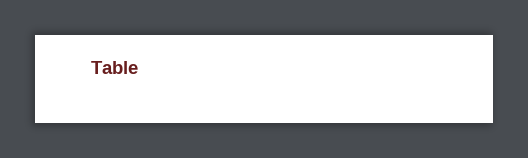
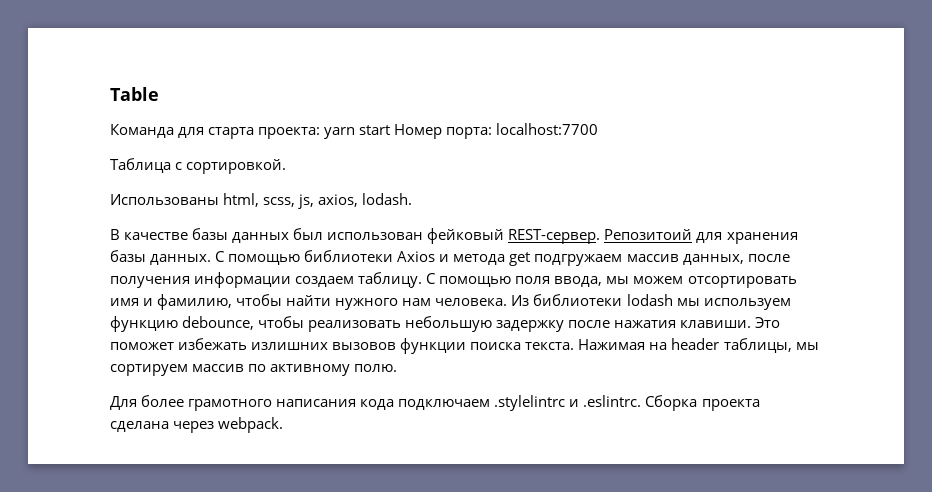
(138, 67) none -> [110,123,599,139] [110,158,287,174] [110,193,413,209] [110,228,798,244] [110,250,790,266] [110,272,797,288] [110,294,791,310] [110,316,781,332] [110,338,819,354] [110,364,398,376] [110,395,760,411] [110,417,284,433] // Команда для старта проекта: yarn start Номер порта: localhost:7700 // Таблица с сортировкой. // Использованы html, scss, js, axios, lodash. // В качестве базы данных был использован фейковый REST-сервер. Репозитоий для хранения базы данных. С помощью библиотеки Axios и метода get подгружаем массив данных, после получения информации создаем таблицу. С помощью поля ввода, мы можем отсортировать имя и фамилию, чтобы найти нужного нам человека. Из библиотеки lodash мы используем функцию debounce, чтобы реализовать небольшую задержку после нажатия клавиши. Это поможет избежать излишних вызовов функции поиска текста. Нажимая на header таблицы, мы сортируем массив по активному полю. // Для более грамотного написания кода подключаем .stylelintrc и .eslintrc. Сборка проекта сделана через webpack.

